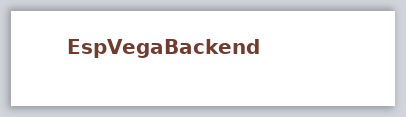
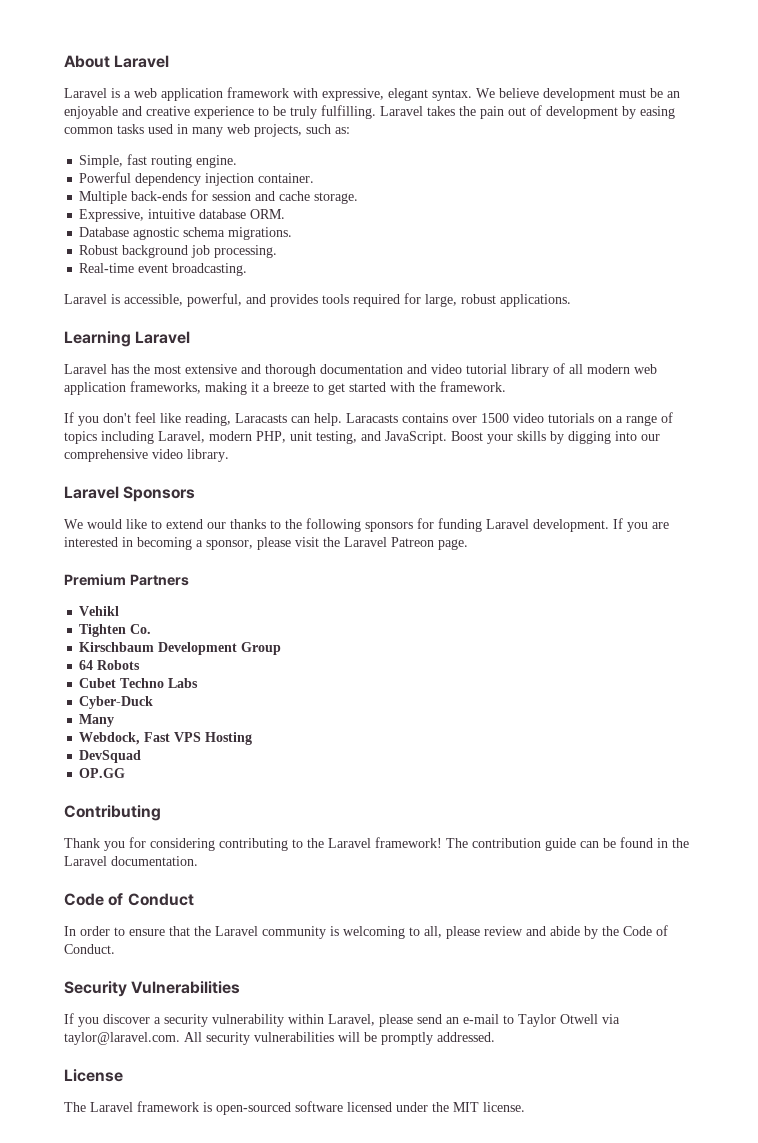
[67,39,260,58] EspVegaBackend -> [64,55,170,68] [64,87,680,101] [64,105,675,119] [64,124,350,137] [79,154,238,168] [79,172,315,186] [79,190,359,204] [79,209,286,222] [79,227,293,240] [79,245,278,258] [79,263,248,276] [64,293,571,307] [64,331,191,347] [64,363,657,377] [64,381,506,395] [64,412,673,426] [64,431,660,444] [64,449,229,462] [64,486,196,502] [64,518,669,532] [64,537,468,550] [64,574,189,586] [79,606,120,616] [79,624,152,637] [79,642,282,655] [79,660,141,670] [79,678,199,688] [79,696,154,709] [79,714,115,727] [79,732,253,745] [79,750,142,763] [79,768,126,778] [64,805,161,821] [64,837,689,851] [64,856,198,866] [64,893,194,906] [64,925,668,939] [64,944,115,954] [64,981,241,997] [64,1013,620,1027] [64,1032,495,1045] [64,1069,123,1082] [64,1101,525,1115] About Laravel // Laravel is a web application framework with expressive, elegant syntax. We believe development must be an enjoyable and creative experience to be truly fulfilling. Laravel takes the pain out of development by easing common tasks used in many web projects, such as: // Simple, fast routing engine. // Powerful dependency injection container. // Multiple back-ends for session and cache storage. // Expressive, intuitive database ORM. // Database agnostic schema migrations. // Robust background job processing. // Real-time event broadcasting. // Laravel is accessible, powerful, and provides tools required for large, robust applications. // Learning Laravel // Laravel has the most extensive and thorough documentation and video tutorial library of all modern web application frameworks, making it a breeze to get started with the framework. // If you don't feel like reading, Laracasts can help. Laracasts contains over 1500 video tutorials on a range of topics including Laravel, modern PHP, unit testing, and JavaScript. Boost your skills by digging into our comprehensive video library. // Laravel Sponsors // We would like to extend our thanks to the following sponsors for funding Laravel development. If you are interested in becoming a sponsor, please visit the Laravel Patreon page. // Premium Partners // Vehikl // Tighten Co. // Kirschbaum Development Group // 64 Robots // Cubet Techno Labs // Cyber-Duck // Many // Webdock, Fast VPS Hosting // DevSquad // OP.GG // Contributing // Thank you for considering contributing to the Laravel framework! The contribution guide can be found in the Laravel documentation. // Code of Conduct // In order to ensure that the Laravel community is welcoming to all, please review and abide by the Code of Conduct. // Security Vulnerabilities // If you discover a security vulnerability within Laravel, please send an e-mail to Taylor Otwell via taylor@laravel.com. All security vulnerabilities will be promptly addressed. // License // The Laravel framework is open-sourced software licensed under the MIT license.

